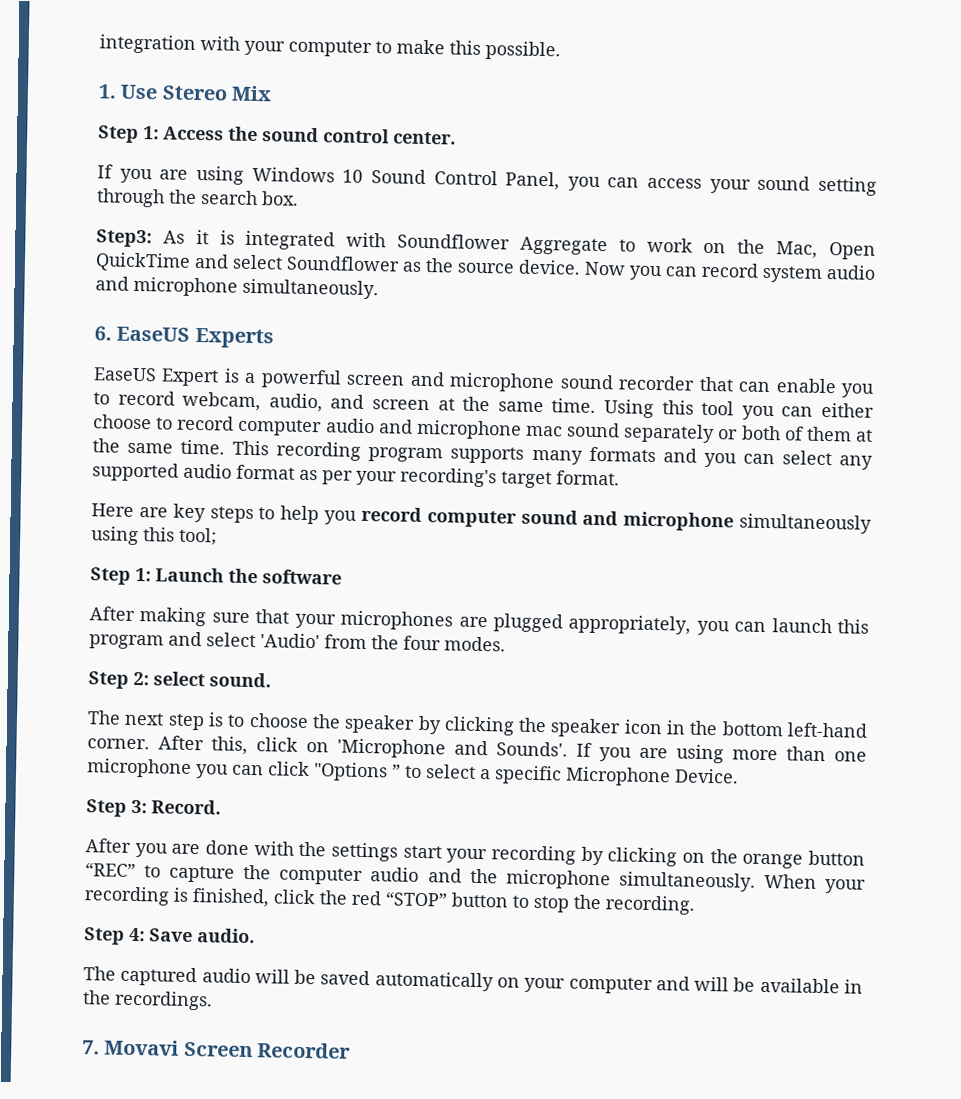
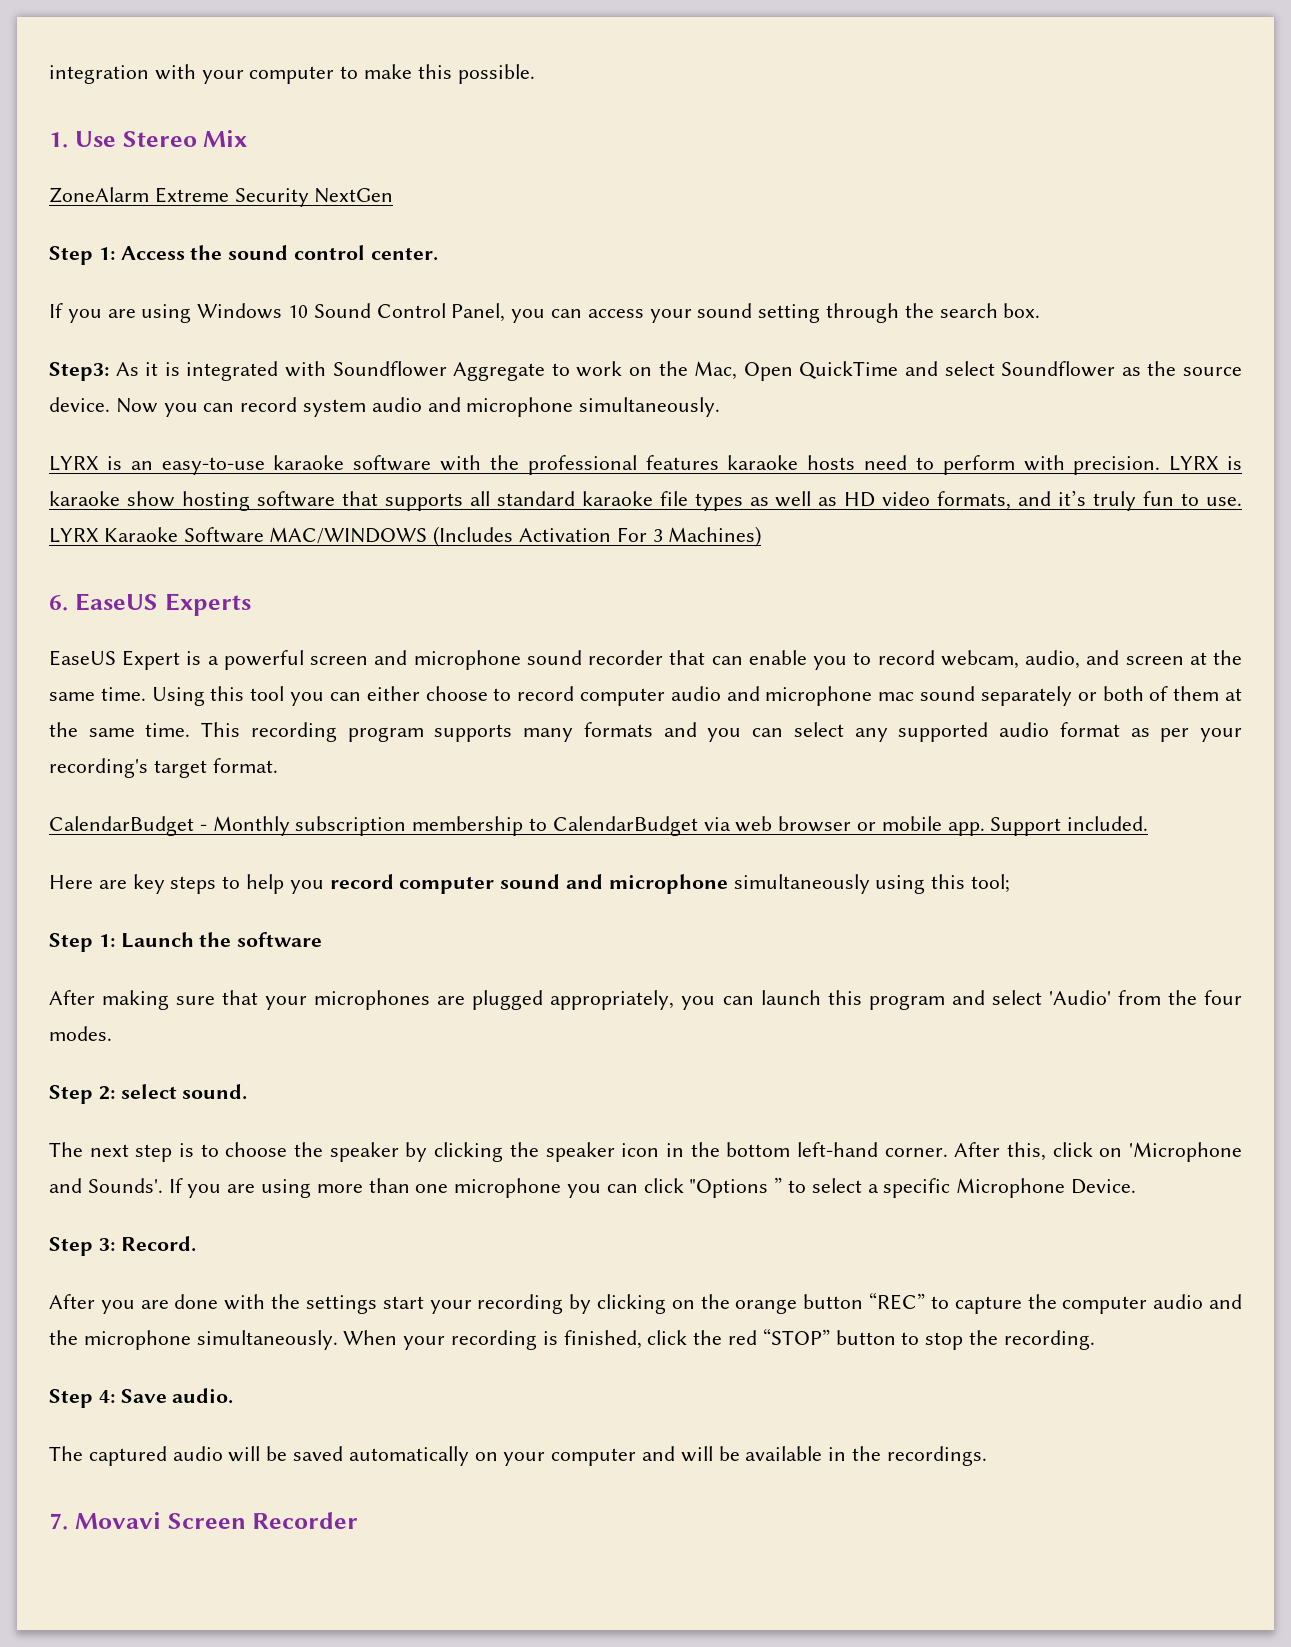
(273, 93) none -> [49,187,394,207] // ZoneAlarm Extreme Security NextGen
(379, 289) none -> [49,455,1242,475] [49,490,1243,511] [49,526,762,547] // LYRX is an easy-to-use karaoke software with the professional features karaoke hosts need to perform with precision. LYRX is karaoke show hosting software that supports all standard karaoke file types as well as HD video formats, and it’s truly fun to use. LYRX Karaoke Software MAC/WINDOWS (Includes Activation For 3 Machines)
(620, 478) none -> [49,816,1149,836] // CalendarBudget - Monthly subscription membership to CalendarBudget via web browser or mobile app. Support included.

